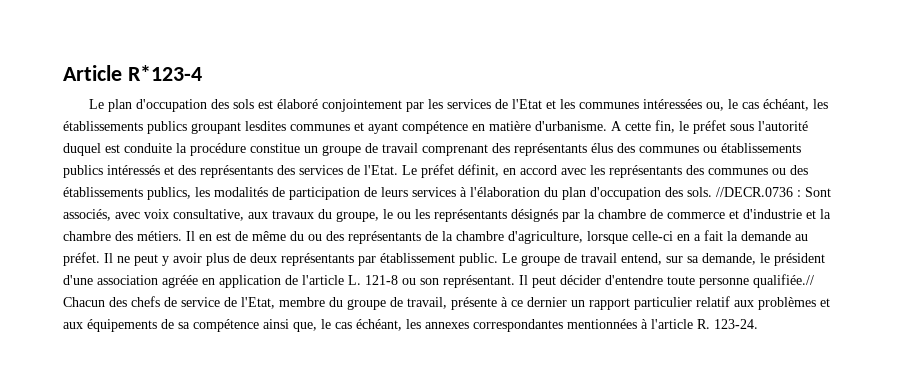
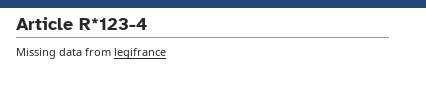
[89,99,829,112] [63,120,808,134] [63,143,801,156] [63,164,808,178] [63,187,831,200] [63,209,831,222] [63,230,808,244] [63,252,825,266] [63,274,814,288] [63,296,830,310] [63,319,758,332] Le plan d'occupation des sols est élaboré conjointement par les services de l'Etat et les communes intéressées ou, le cas échéant, les établissements publics groupant lesdites communes et ayant compétence en matière d'urbanisme. A cette fin, le préfet sous l'autorité duquel est conduite la procédure constitue un groupe de travail comprenant des représentants élus des communes ou établissements publics intéressés et des représentants des services de l'Etat. Le préfet définit, en accord avec les représentants des communes ou des établissements publics, les modalités de participation de leurs services à l'élaboration du plan d'occupation des sols. //DECR.0736 : Sont associés, avec voix consultative, aux travaux du groupe, le ou les représentants désignés par la chambre de commerce et d'industrie et la chambre des métiers. Il en est de même du ou des représentants de la chambre d'agriculture, lorsque celle-ci en a fait la demande au préfet. Il ne peut y avoir plus de deux représentants par établissement public. Le groupe de travail entend, sur sa demande, le président d'une association agréée en application de l'article L. 121-8 ou son représentant. Il peut décider d'entendre toute personne qualifiée.// Chacun des chefs de service de l'Etat, membre du groupe de travail, présente à ce dernier un rapport particulier relatif aux problèmes et aux équipements de sa compétence ainsi que, le cas échéant, les annexes correspondantes mentionnées à l'article R. 123-24. -> [16,48,166,59] Missing data from legifrance

